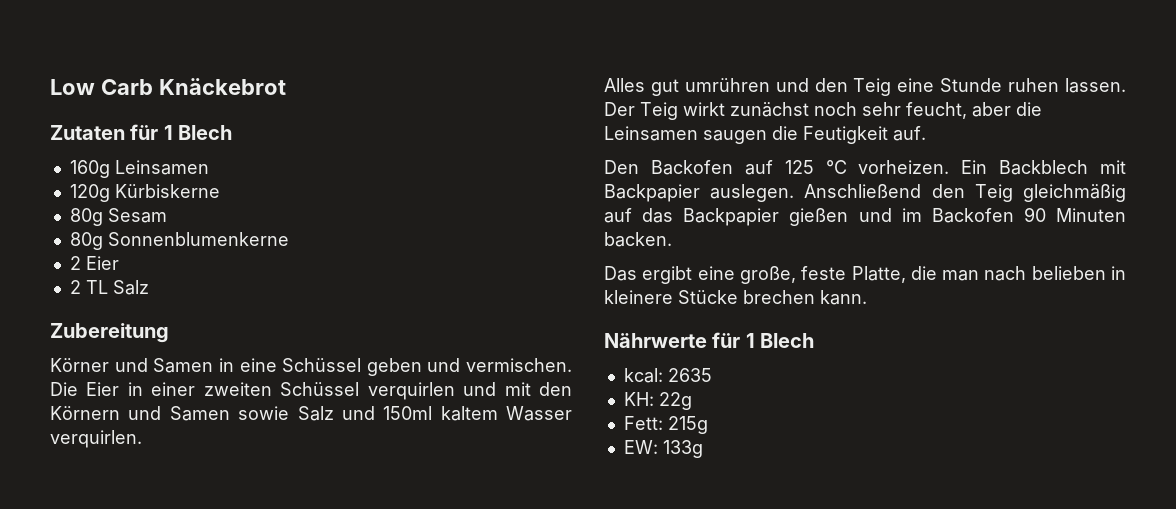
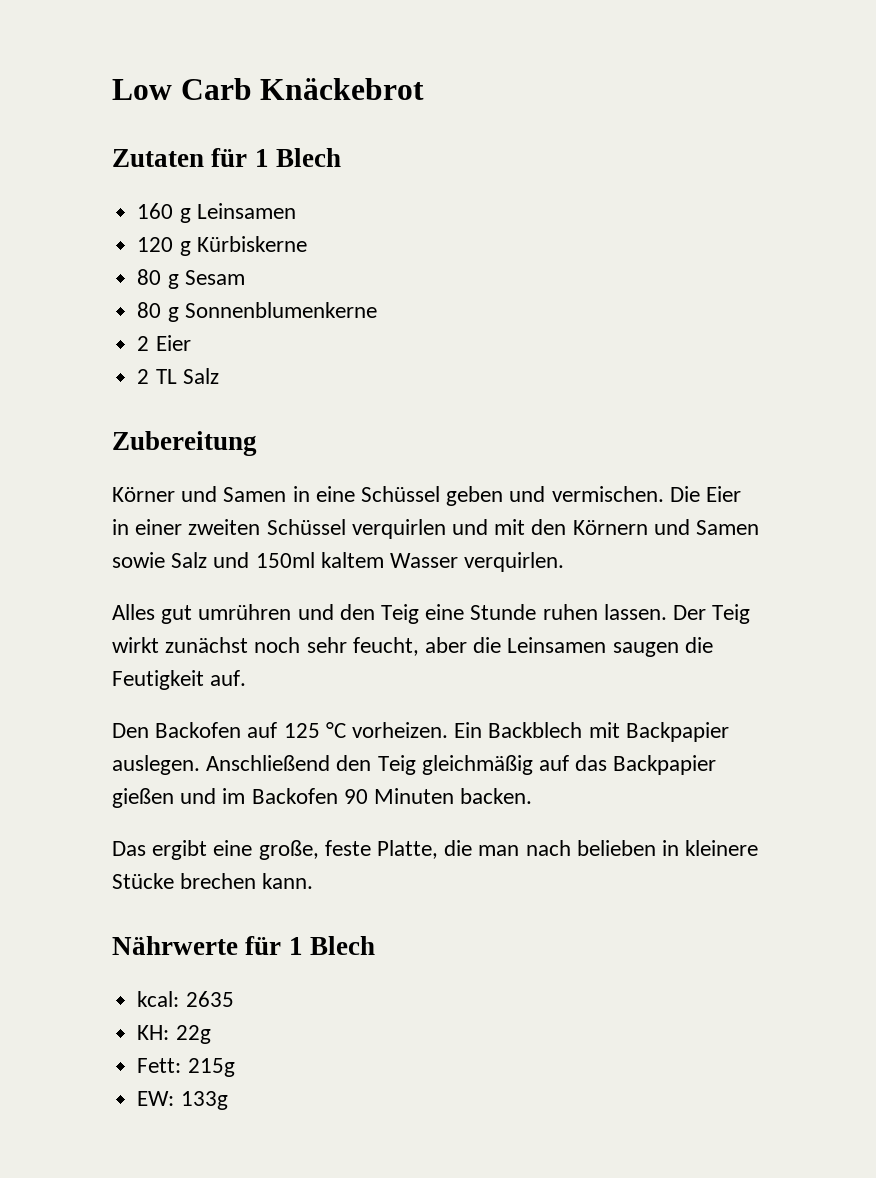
[69,160,110,178] 160g -> [137,203,191,223] 160 g
[69,184,110,202] 120g -> [137,237,191,256] 120 g
[69,208,103,226] 80g -> [137,269,179,289] 80 g
[69,232,103,250] 80g -> [137,302,179,322] 80 g

